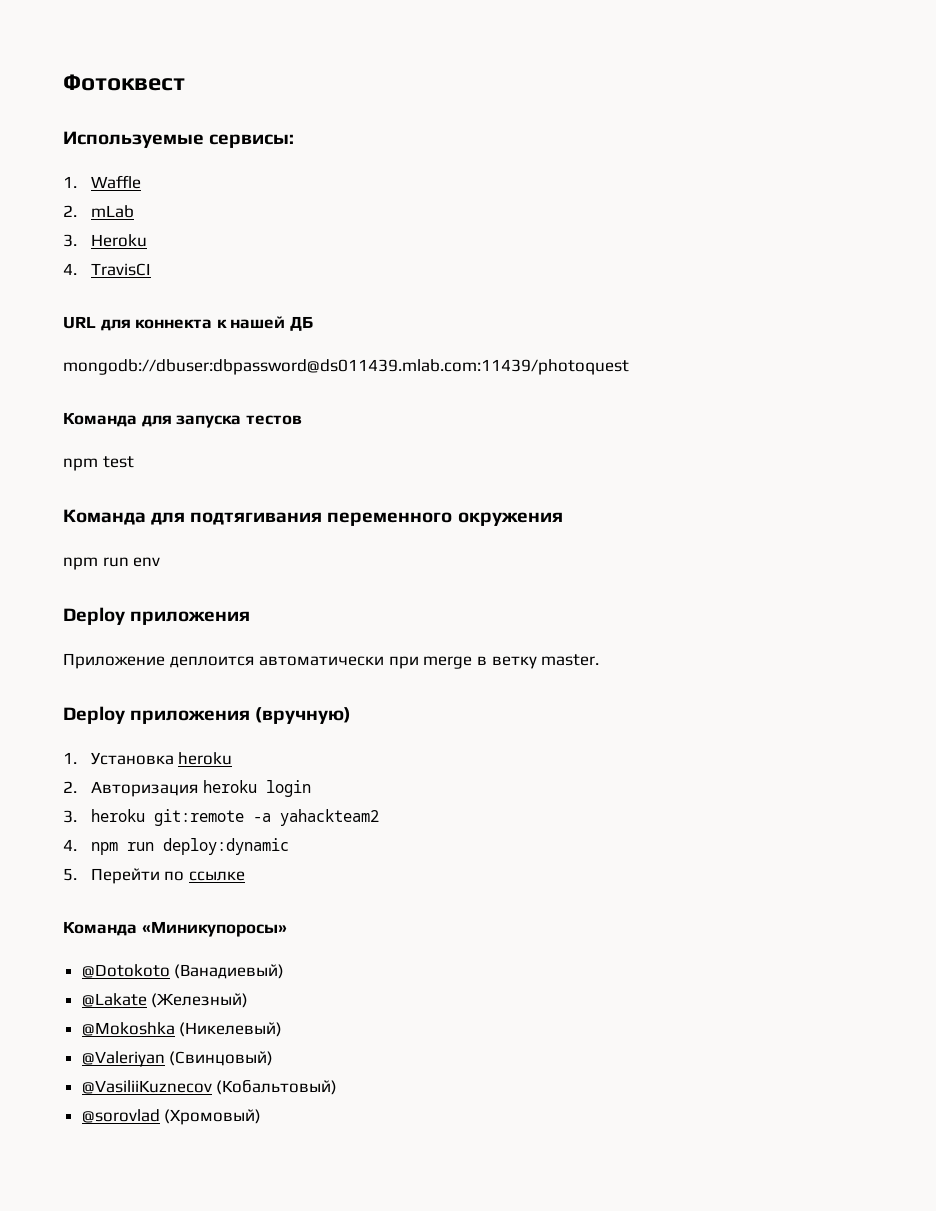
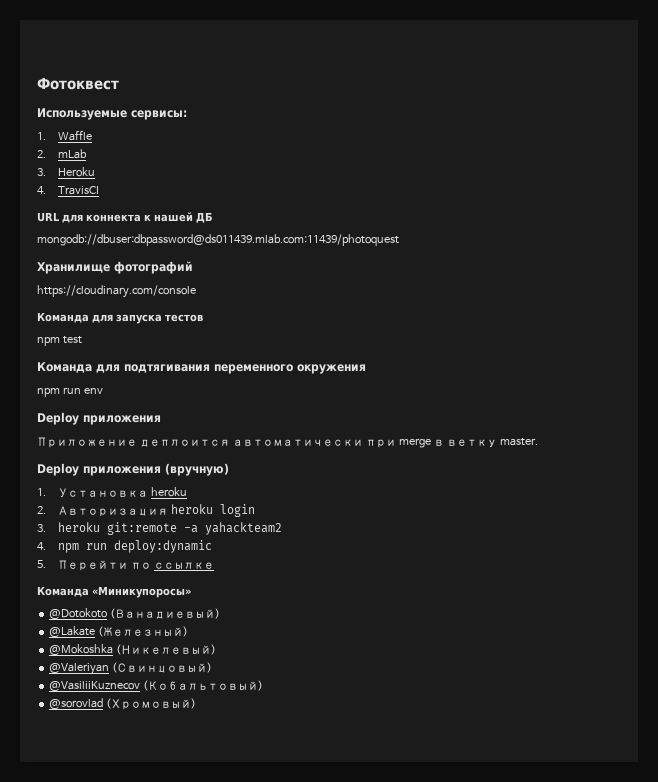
(629, 367) none -> [37,261,193,274] [37,285,196,298] // Хранилище фотографий // https://cloudinary.com/console

